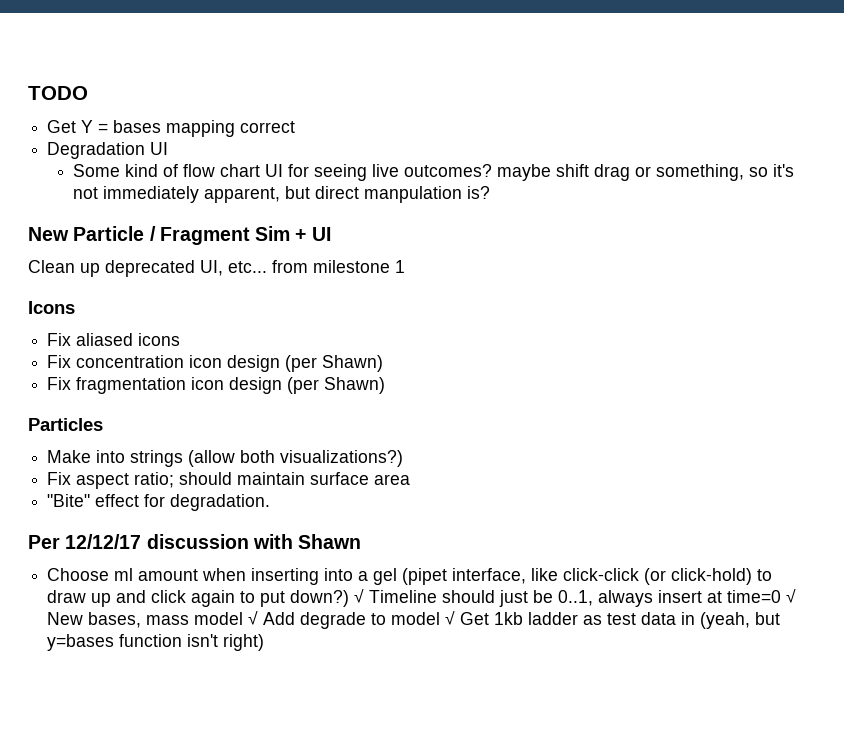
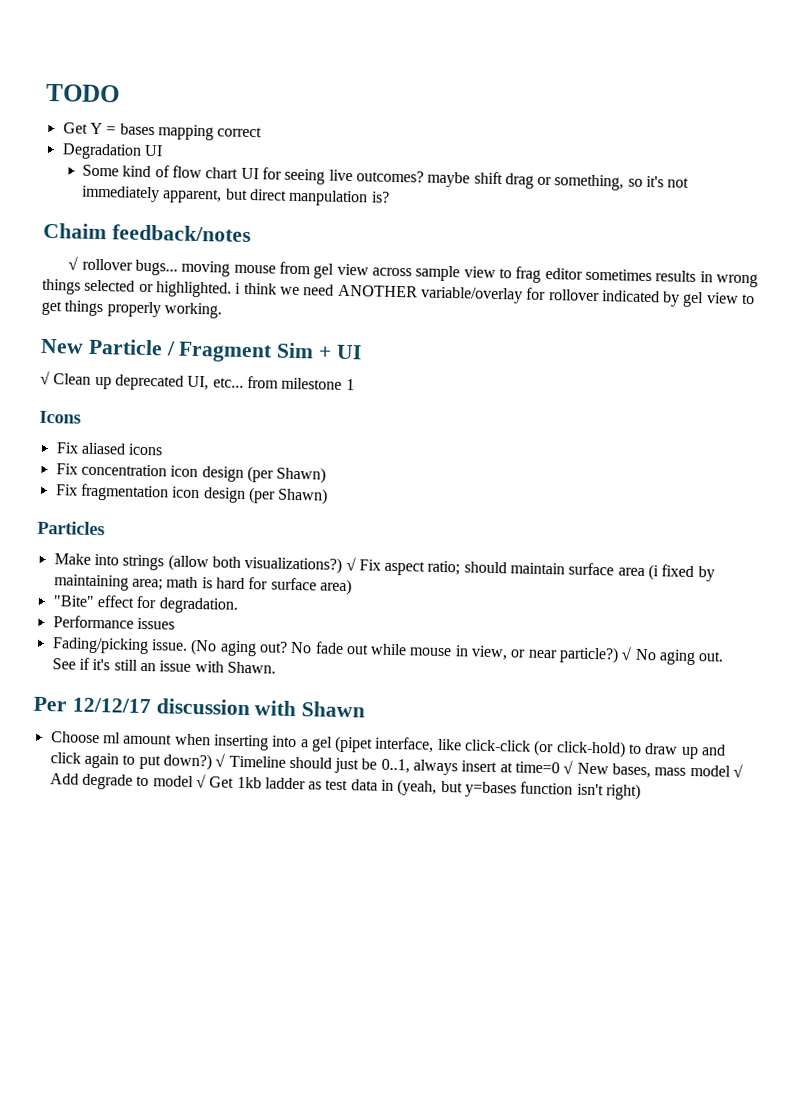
(491, 192) none -> [43,222,251,243] [68,256,758,288] [42,278,756,308] [41,300,222,319] // Chaim feedback/notes // √ rollover bugs... moving mouse from gel view across sample view to frag editor sometimes results in wrong things selected or highlighted. i think we need ANOTHER variable/overlay for rollover indicated by gel view to get things properly working.
(331, 234) none -> [40,370,50,386] √
(404, 458) // -> [345,557,356,572] √
[47,494,271,511] // "Bite" effect for degradation. -> [648,564,715,582] [53,574,352,596] [52,595,238,614] [52,615,175,630] [51,637,725,666] [51,657,276,674] (i fixed by maintaining area; math is hard for surface area) // "Bite" effect for degradation. // Performance issues // Fading/picking issue. (No aging out? No fade out while mouse in view, or near particle?) √ No aging out. See if it's still an issue with Shawn.

